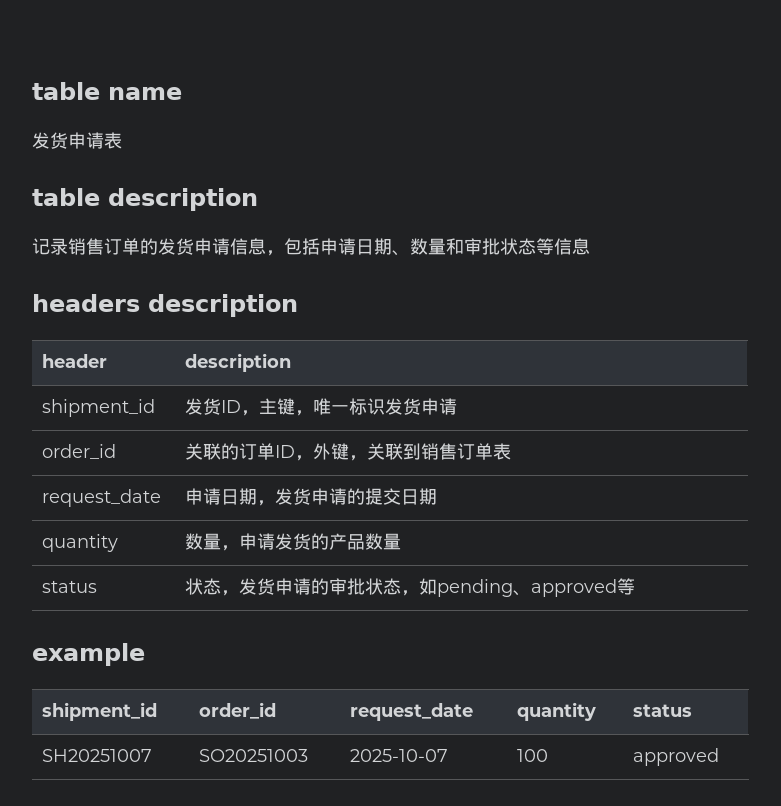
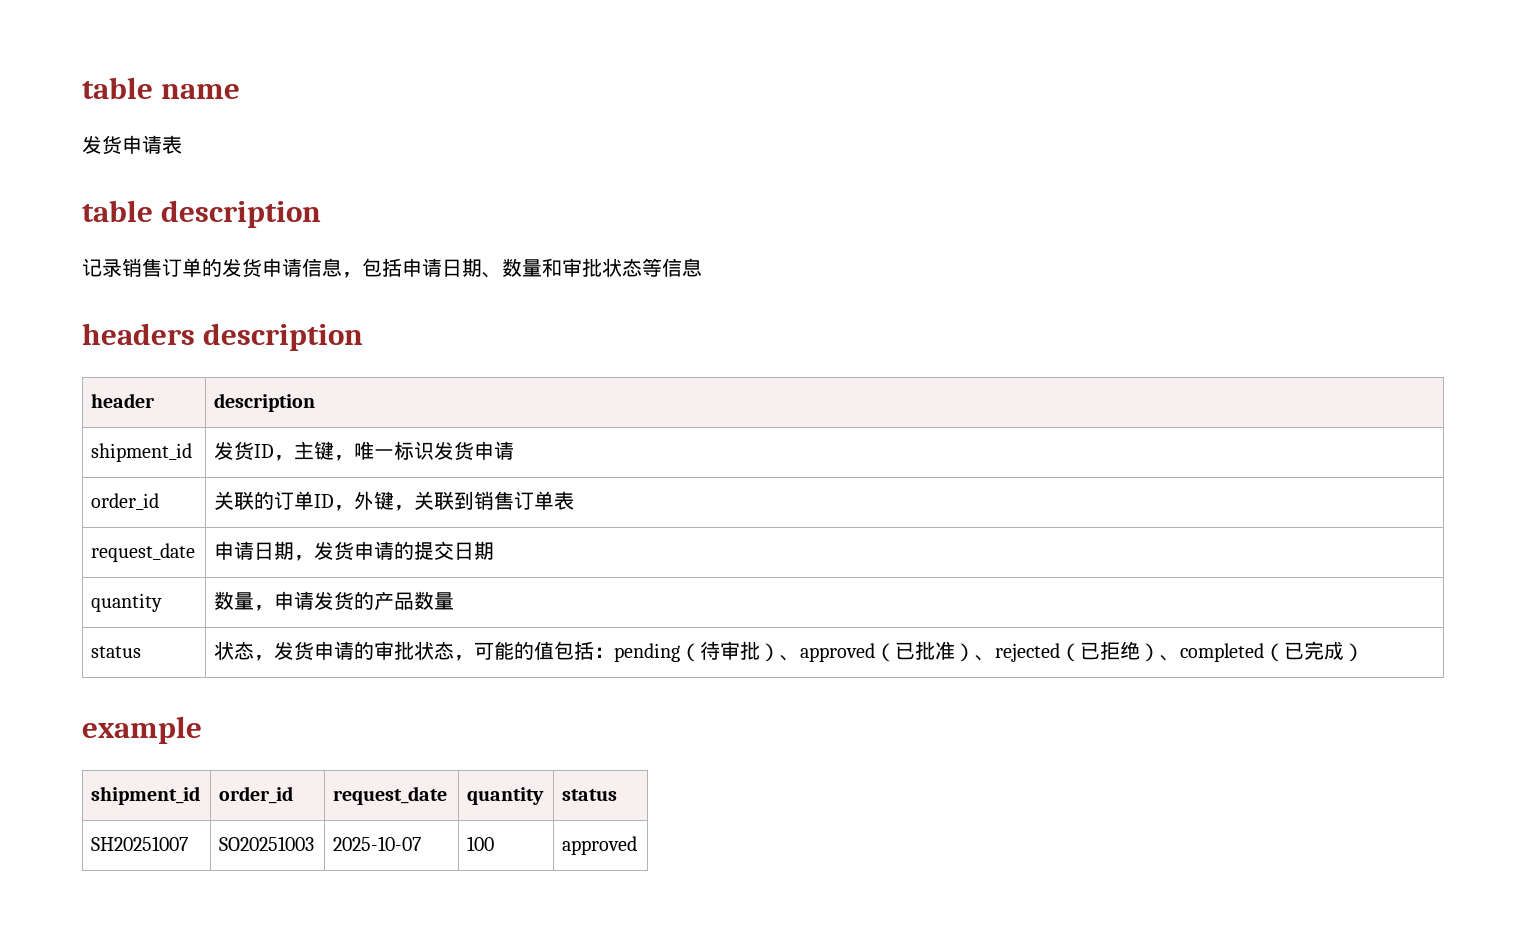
[419,578,636,597] 如pending、approved等 -> [474,641,1365,662] 可能的值包括：pending（待审批）、approved（已批准）、rejected（已拒绝）、completed（已完成）

